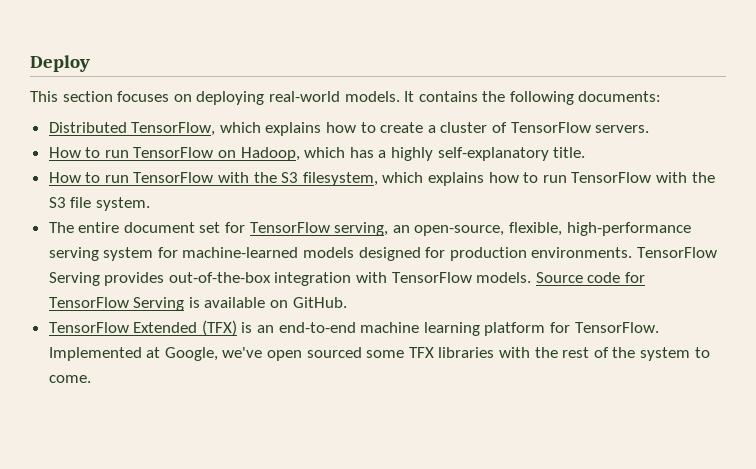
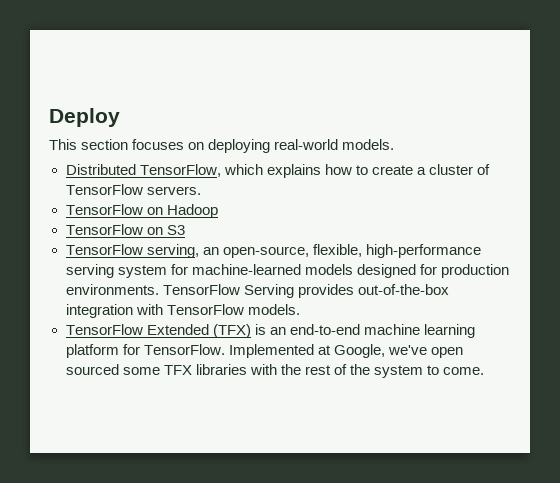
[404,91,662,105] It contains the following documents: -> (395, 144) none
[48,147,586,161] [48,172,715,186] [48,197,150,211] [48,222,246,233] How to run TensorFlow on Hadoop, which has a highly self-explanatory title. // How to run TensorFlow with the S3 filesystem, which explains how to run TensorFlow with the S3 file system. // The entire document set for -> [65,204,218,218] [65,224,185,235] TensorFlow on Hadoop // TensorFlow on S3 //
[535,272,646,283] [48,297,347,311] Source code for TensorFlow Serving is available on GitHub. -> (300, 309) none

